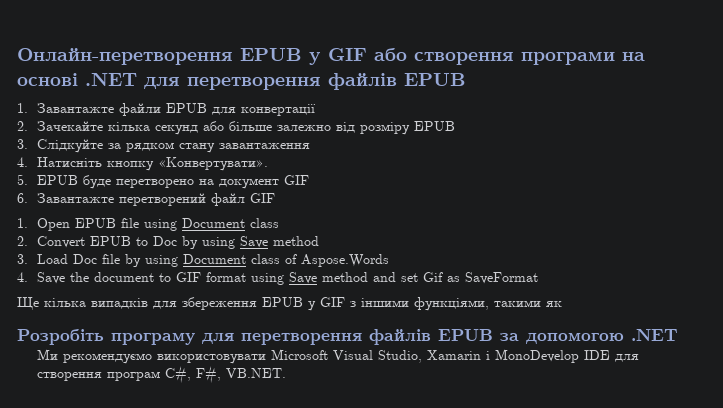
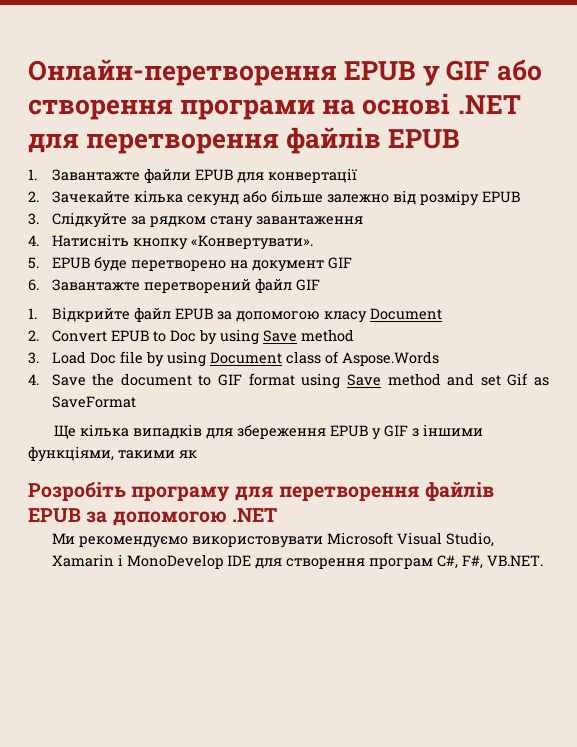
[37,218,280,231] Open EPUB file using Document class -> [51,307,442,323] Відкрийте файл EPUB за допомогою класу Document

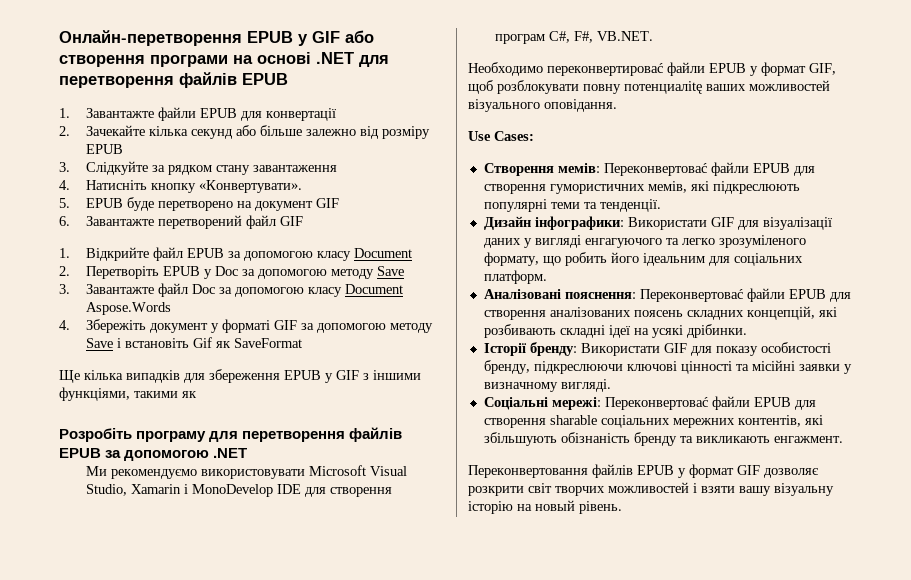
[51,329,354,345] [28,351,439,367] [28,373,549,389] Convert EPUB to Doc by using Save method // 3. Load Doc file by using Document class of Aspose.Words // 4. Save the document to GIF format using Save method and set Gif as -> [85,266,404,279] [59,283,403,297] [85,302,171,315] [59,319,433,333] [85,337,231,348] Перетворіть EPUB у Doc за допомогою методу Save // 3. Завантажте файл Doc за допомогою класу Document Aspose.Words // 4. Збережіть документ у форматі GIF за допомогою методу Save і встановіть Gif як
(543, 560) none -> [468,62,836,76] [468,80,830,94] [468,99,617,112] [468,131,534,141] [483,162,815,176] [483,181,800,194] [483,199,661,212] [483,216,832,230] [483,235,806,248] [483,252,803,266] [483,270,547,284] [483,288,851,302] [483,306,837,320] [483,324,747,338] [483,342,831,356] [483,360,852,374] [483,379,611,392] [483,396,816,410] [483,415,823,428] [483,432,843,446] [468,464,818,478] [468,482,834,496] [468,500,622,514] // Необходимо переконвертировać файли EPUB у формат GIF, щоб розблокувати повну потенциалitę ваших можливостей візуального оповідання. // Use Cases: // Створення мемів: Переконвертовać файли EPUB для створення гумористичних мемів, які підкреслюють популярні теми та тенденції. // Дизайн інфографики: Використати GIF для візуалізації даних у вигляді енгагуючого та легко зрозуміленого формату, що робить його ідеальним для соціальних платформ. // Аналізовані пояснення: Переконвертовać файли EPUB для створення аналізованих поясень складних концепцій, які розбивають складні ідеї на усякі дрібинки. // Історії бренду: Використати GIF для показу особистості бренду, підкреслюючи ключові цінності та місійні заявки у визначному вигляді. // Соціальні мережі: Переконвертовać файли EPUB для створення sharable соціальних мережних контентів, які збільшують обізнаність бренду та викликають енгажмент. // Переконвертовання файлів EPUB у формат GIF дозволяє розкрити світ творчих можливостей і взяти вашу візуальну історію на новый рівень.

